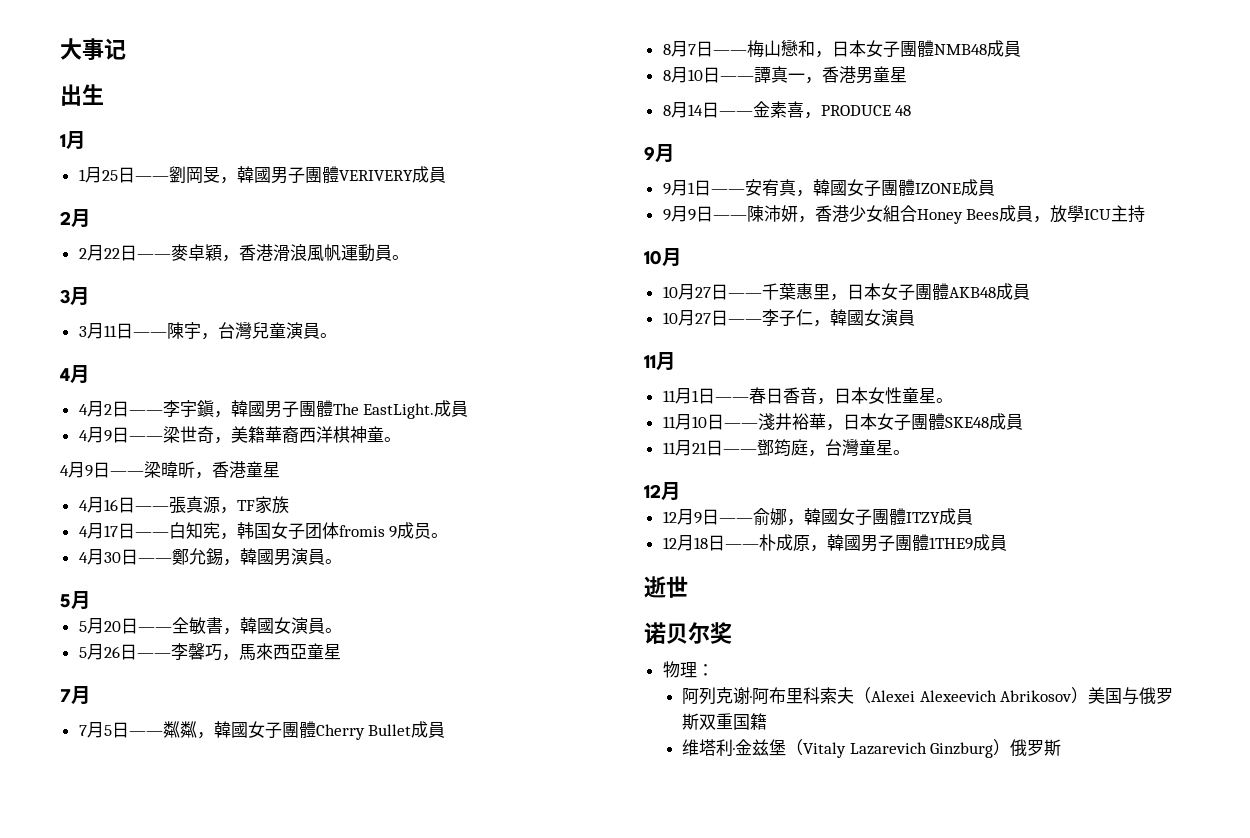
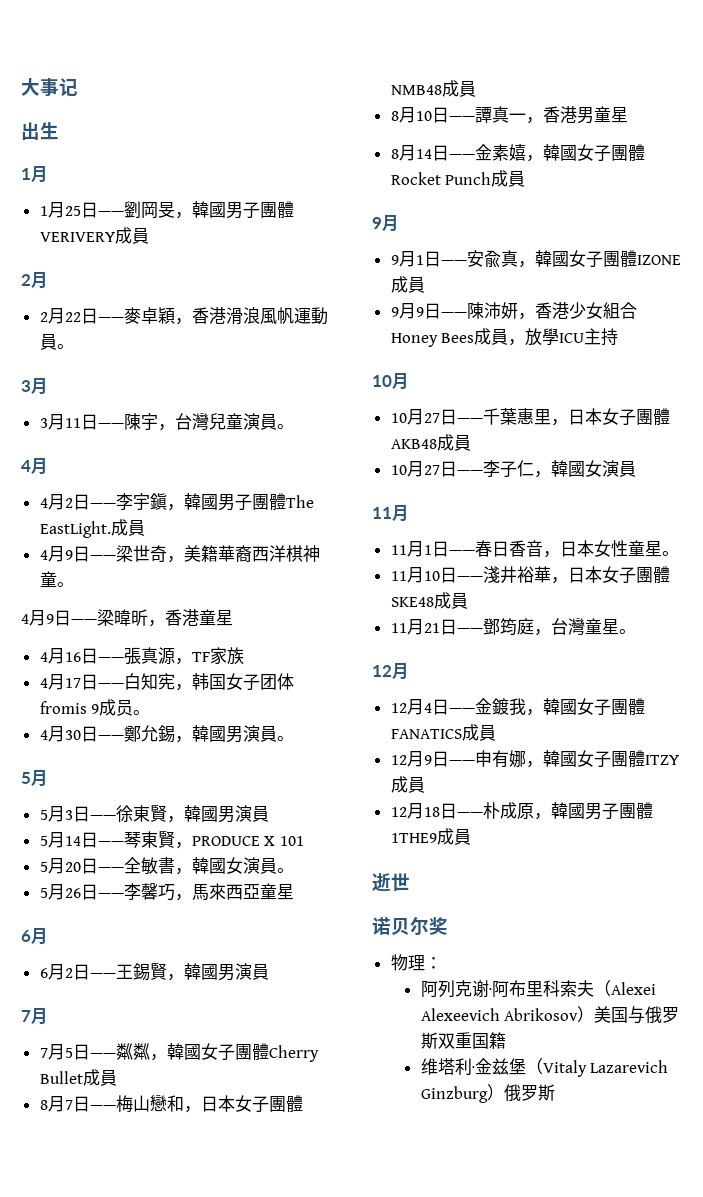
(91, 600) none -> [39,805,269,823] [39,831,304,849] // 5月3日——徐東賢，韓國男演員 // 5月14日——琴東賢，PRODUCE X 101
(341, 651) none -> [21,928,48,945] [39,963,269,981] // 6月 // 6月2日——王錫賢，韓國男演員
[786,101,912,119] 喜，PRODUCE 48 -> [508,144,645,162] [390,170,526,187] 嬉，韓國女子團體Rocket Punch成員
[761,179,779,197] 宥 -> [483,250,501,268] 兪
(681, 491) none -> [390,698,645,716] [390,724,496,741] // 12月4日——金鍍我，韓國女子團體FANATICS成員
[752,508,770,525] 俞 -> [474,750,509,768] 申有

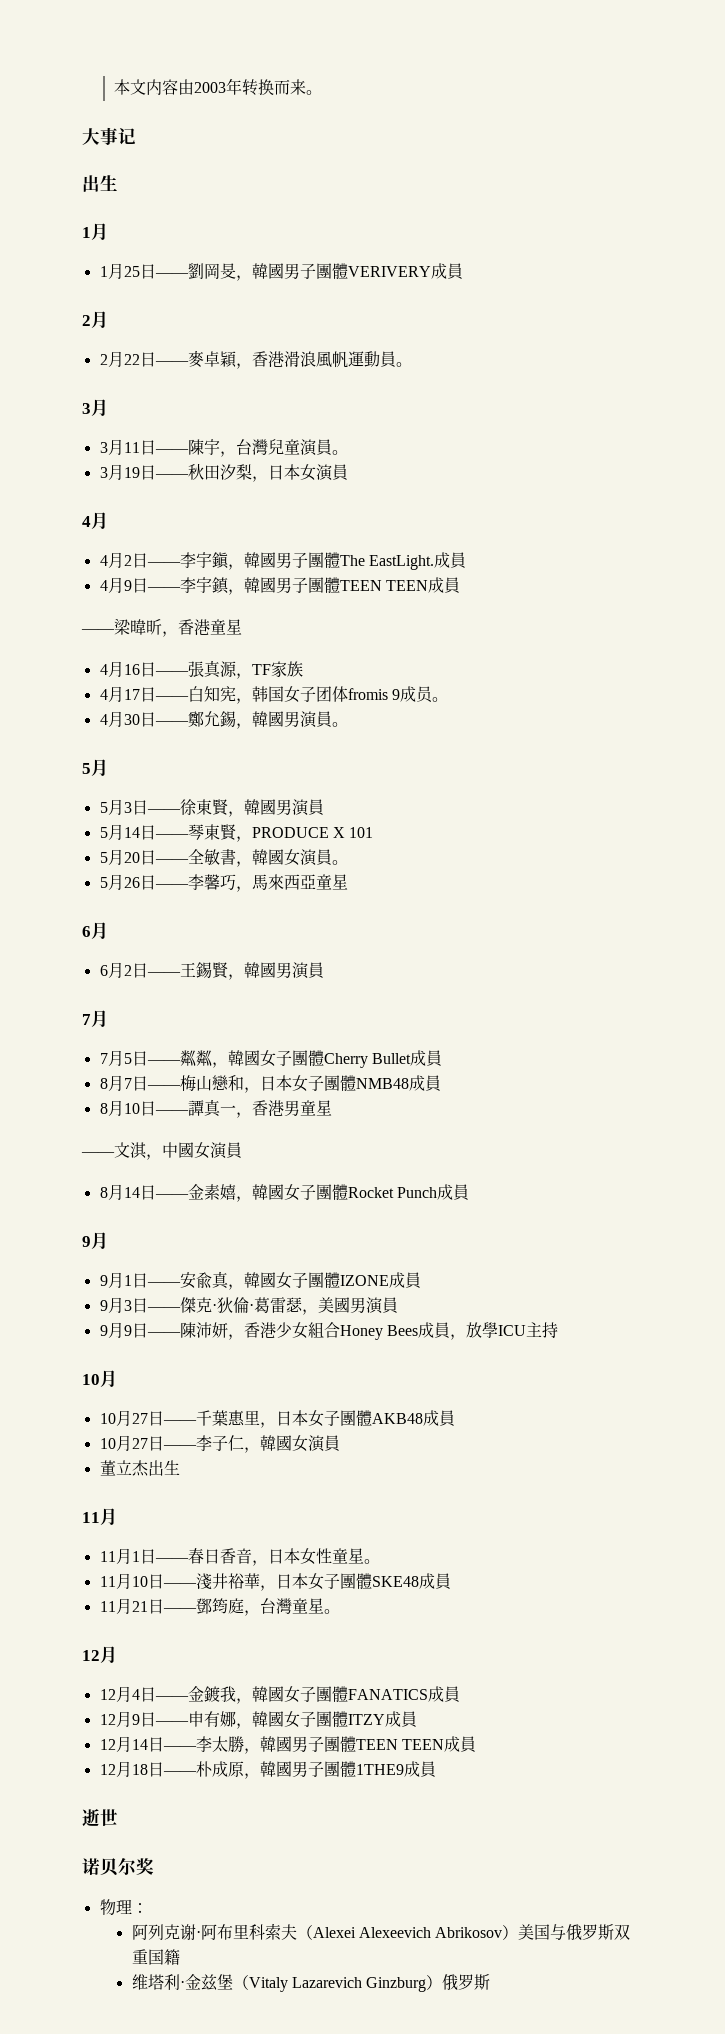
(21, 87) none -> [113,78,322,96] 本文内容由2003年转换而来。 //
(294, 426) none -> [99,463,348,482] // 3月19日——秋田汐梨，日本女演員
[115,545,320,563] [39,571,74,588] [21,610,71,626] 梁世奇，美籍華裔西洋棋神童。 // 4月9日 -> [179,577,460,595] 李宇鎮，韓國男子團體TEEN TEEN成員 //
(628, 114) none -> [81,1142,242,1160] // ——文淇，中國女演員
(425, 284) none -> [99,1297,398,1315] // 9月3日——傑克·狄倫·葛雷瑟，美國男演員
(636, 468) none -> [99,1460,180,1477] // 董立杰出生
(425, 784) none -> [99,1736,476,1754] // 12月14日——李太勝，韓國男子團體TEEN TEEN成員

